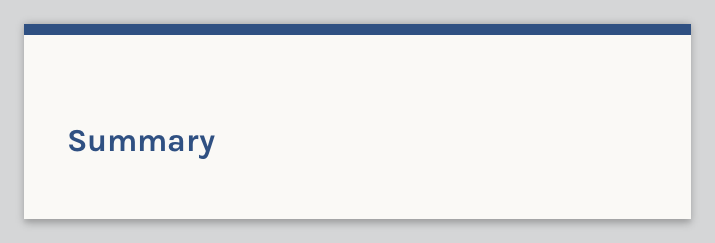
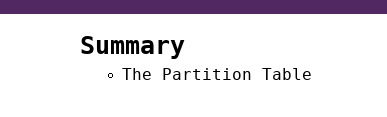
(215, 144) none -> [122,68,313,80] // The Partition Table

